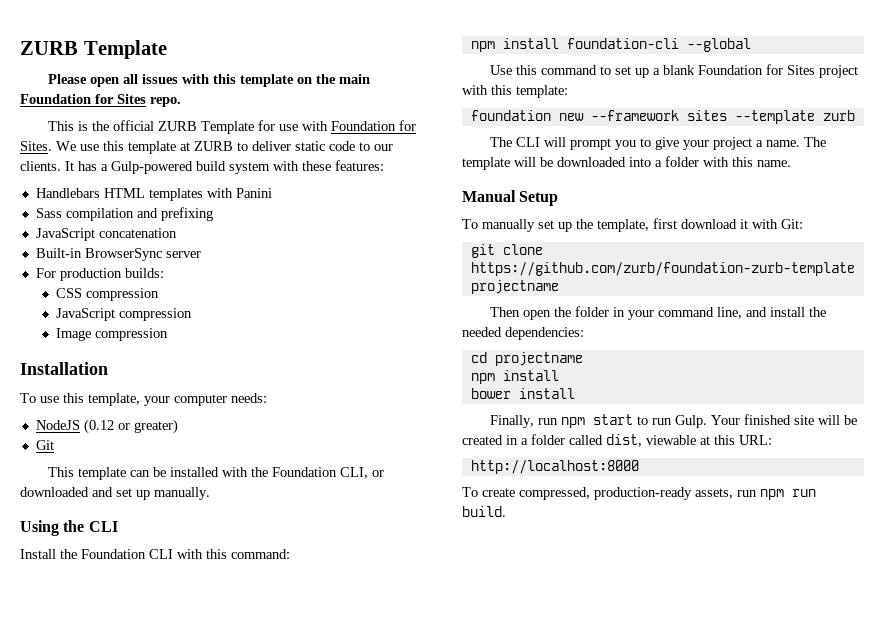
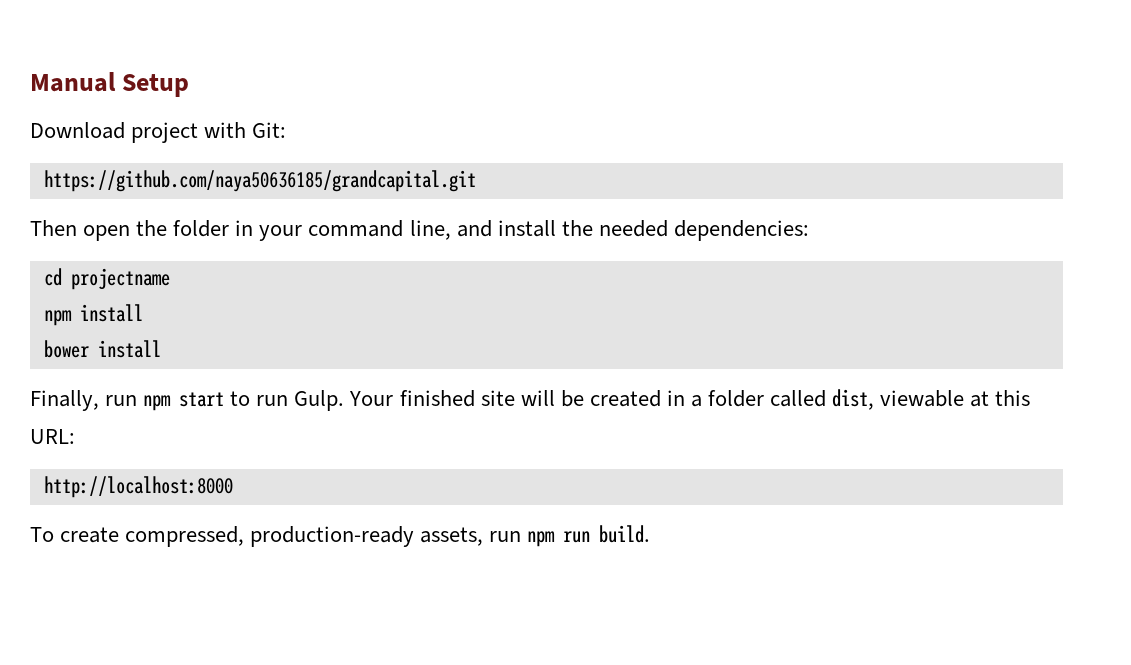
[20,40,167,59] [48,74,371,87] [20,94,181,107] [48,120,417,134] [20,141,393,154] [20,160,384,174] [35,188,272,201] [35,207,213,221] [35,228,177,241] [35,248,201,261] [35,268,164,281] [55,288,159,301] [55,308,192,321] [55,328,168,341] [20,362,108,375] [20,393,267,406] [35,419,178,434] [35,440,54,450] [48,467,385,480] [20,487,210,500] [20,520,118,536] [20,549,290,559] [470,38,751,52] [490,64,859,78] [462,85,568,98] [470,110,855,124] [490,137,827,150] [462,156,791,170] [462,190,559,206] [462,218,803,232] [470,244,543,258] [470,262,855,276] [470,280,559,294] ZURB Template // Please open all issues with this template on the main Foundation for Sites repo. // This is the official ZURB Template for use with Foundation for Sites. We use this template at ZURB to deliver static code to our clients. It has a Gulp-powered build system with these features: // Handlebars HTML templates with Panini // Sass compilation and prefixing // JavaScript concatenation // Built-in BrowserSync server // For production builds: // CSS compression // JavaScript compression // Image compression // Installation // To use this template, your computer needs: // NodeJS (0.12 or greater) // Git // This template can be installed with the Foundation CLI, or downloaded and set up manually. // Using the CLI // Install the Foundation CLI with this command: // npm install foundation-cli --global // Use this command to set up a blank Foundation for Sites project with this template: // foundation new --framework sites --template zurb // The CLI will prompt you to give your project a name. The template will be downloaded into a folder with this name. // Manual Setup // To manually set up the template, first download it with Git: // git clone https://github.com/zurb/foundation-zurb-template projectname -> [30,72,190,97] [30,122,287,143] [43,170,476,192] Manual Setup // Download project with Git: // https://github.com/naya50636185/grandcapital.git

